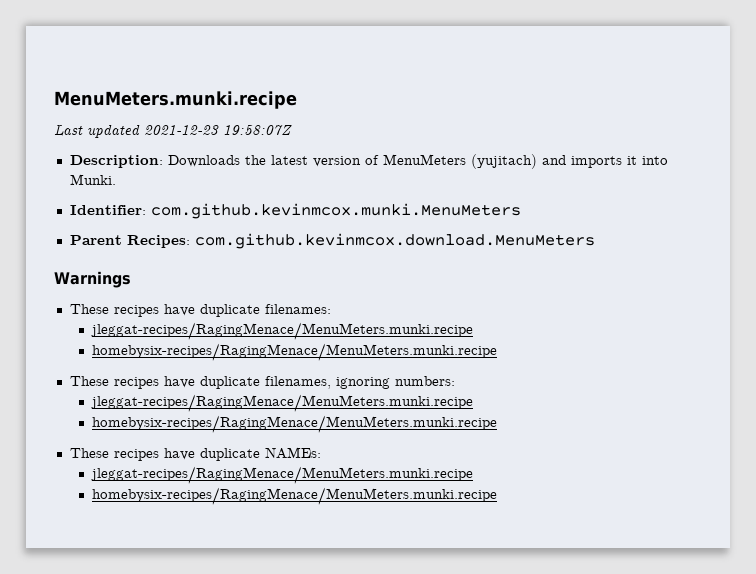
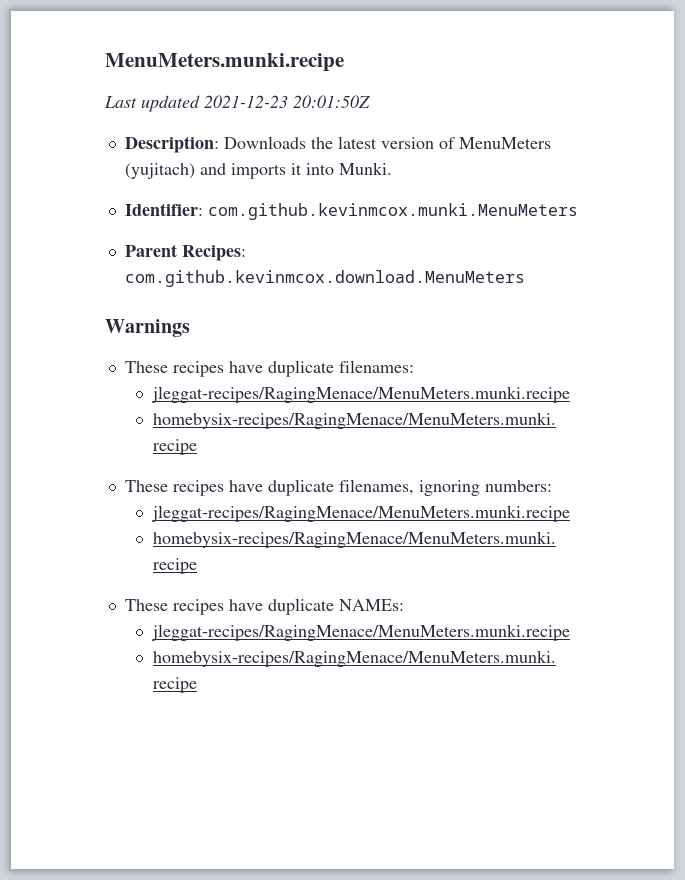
[223,125,292,135] 19:58:07Z -> [293,95,370,108] 20:01:50Z

